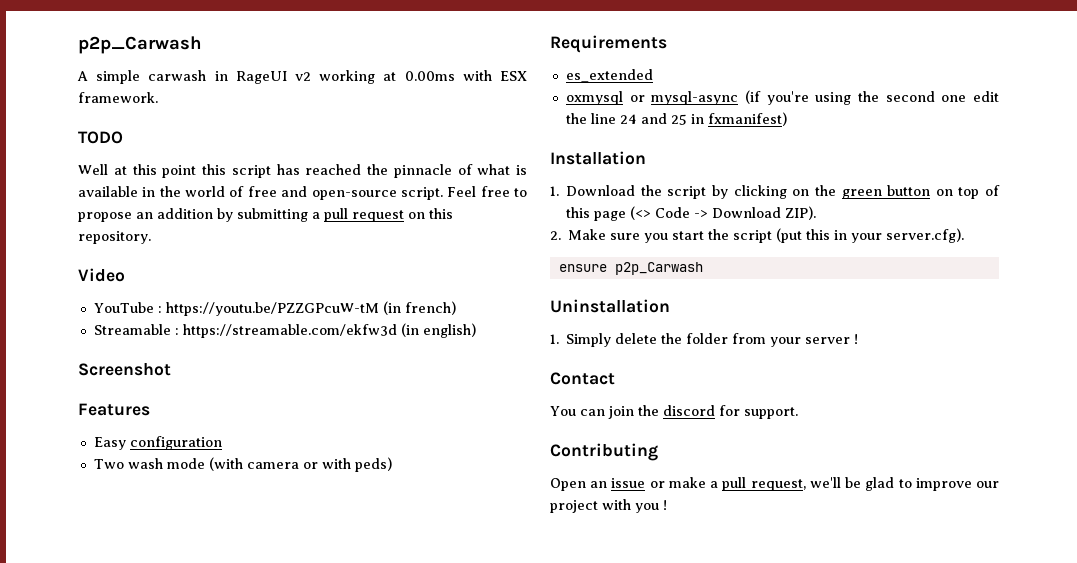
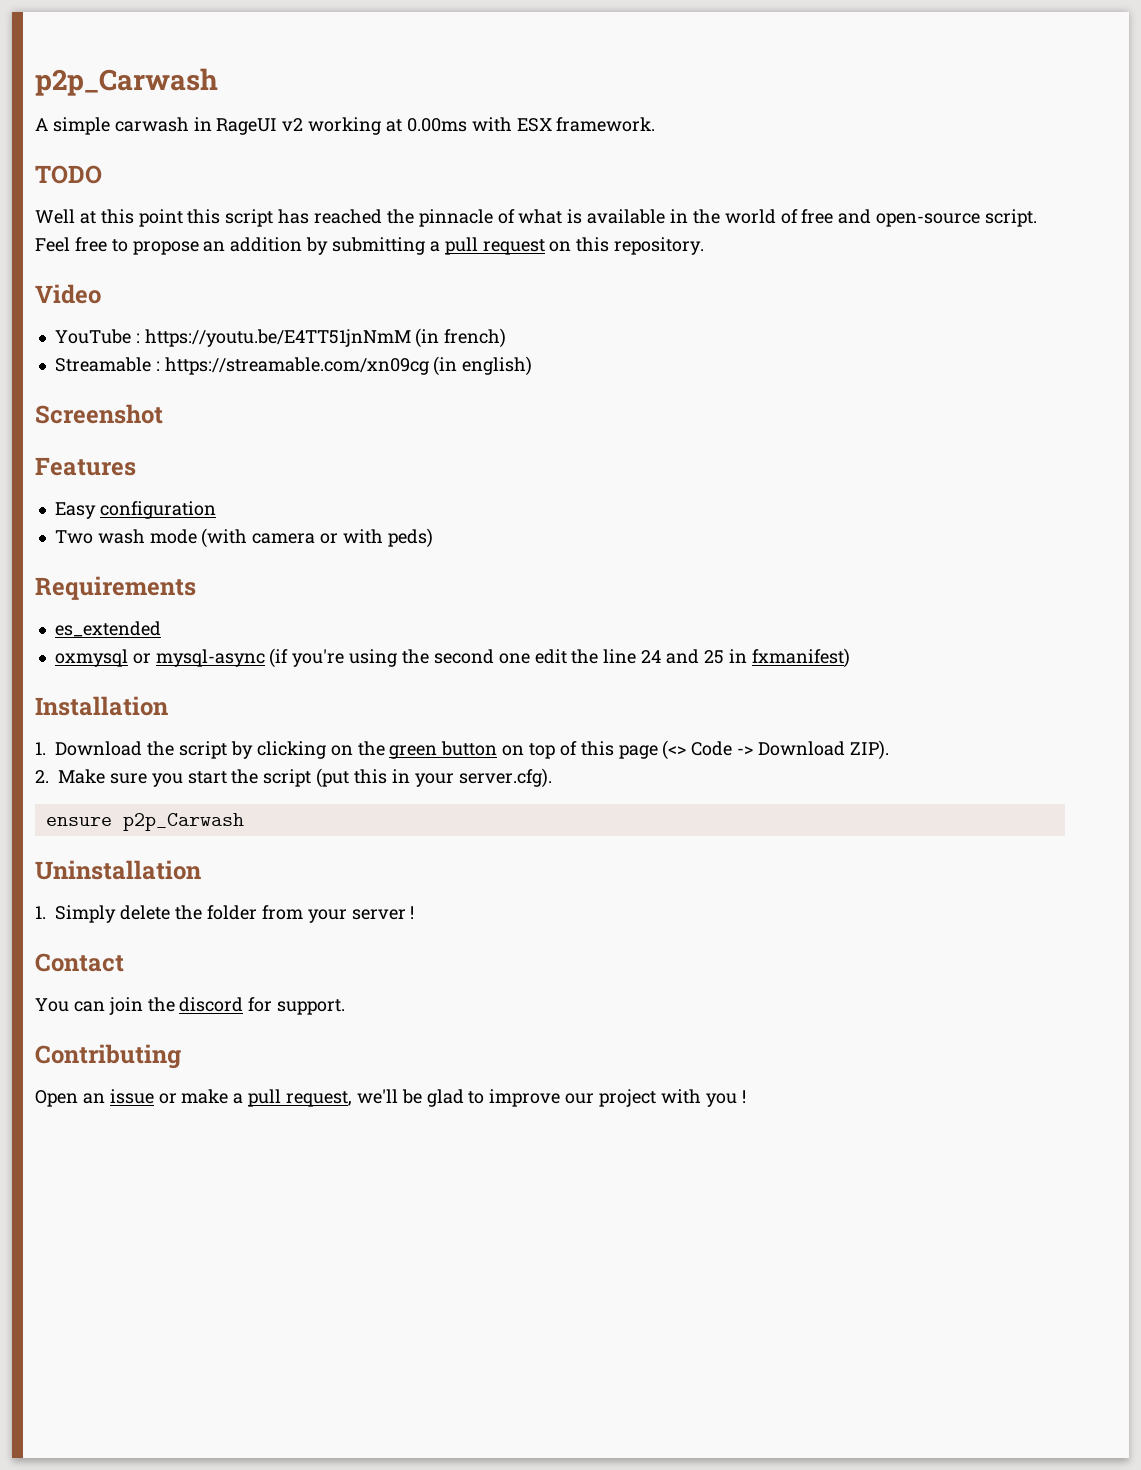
[165,302,379,316] https://youtu.be/PZZGPcuW-tM -> [144,329,411,347] https://youtu.be/E4TT51jnNmM
[182,324,397,338] https://streamable.com/ekfw3d -> [164,357,429,375] https://streamable.com/xn09cg

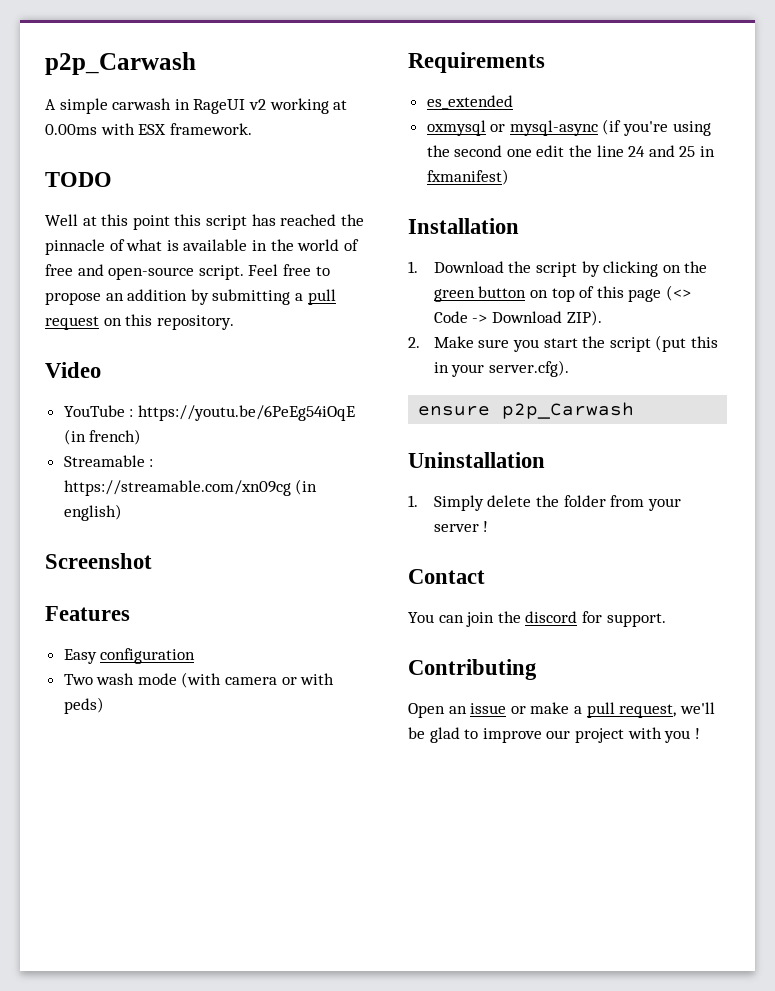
[144,329,411,347] https://youtu.be/E4TT51jnNmM -> [137,405,355,421] https://youtu.be/6PeEg54iOqE

